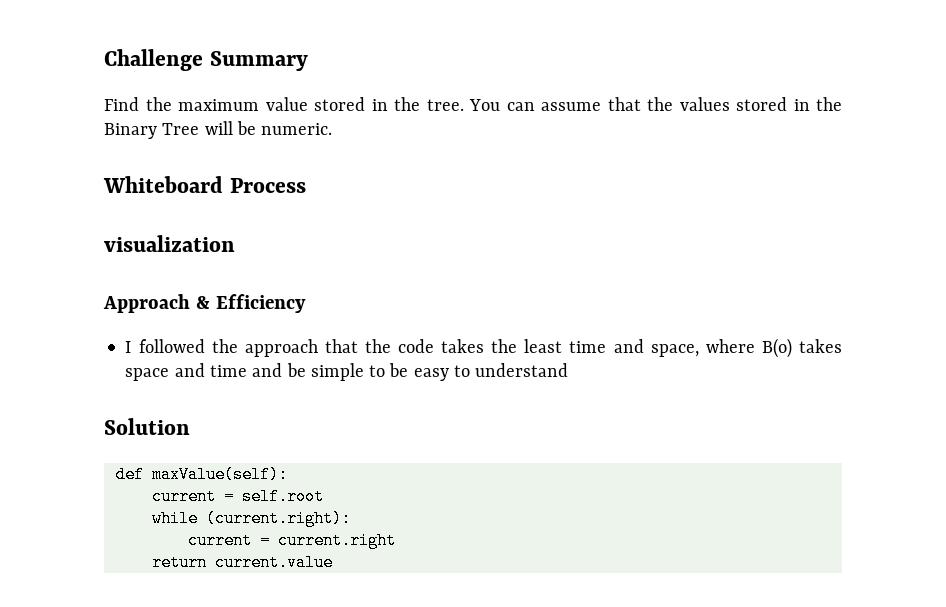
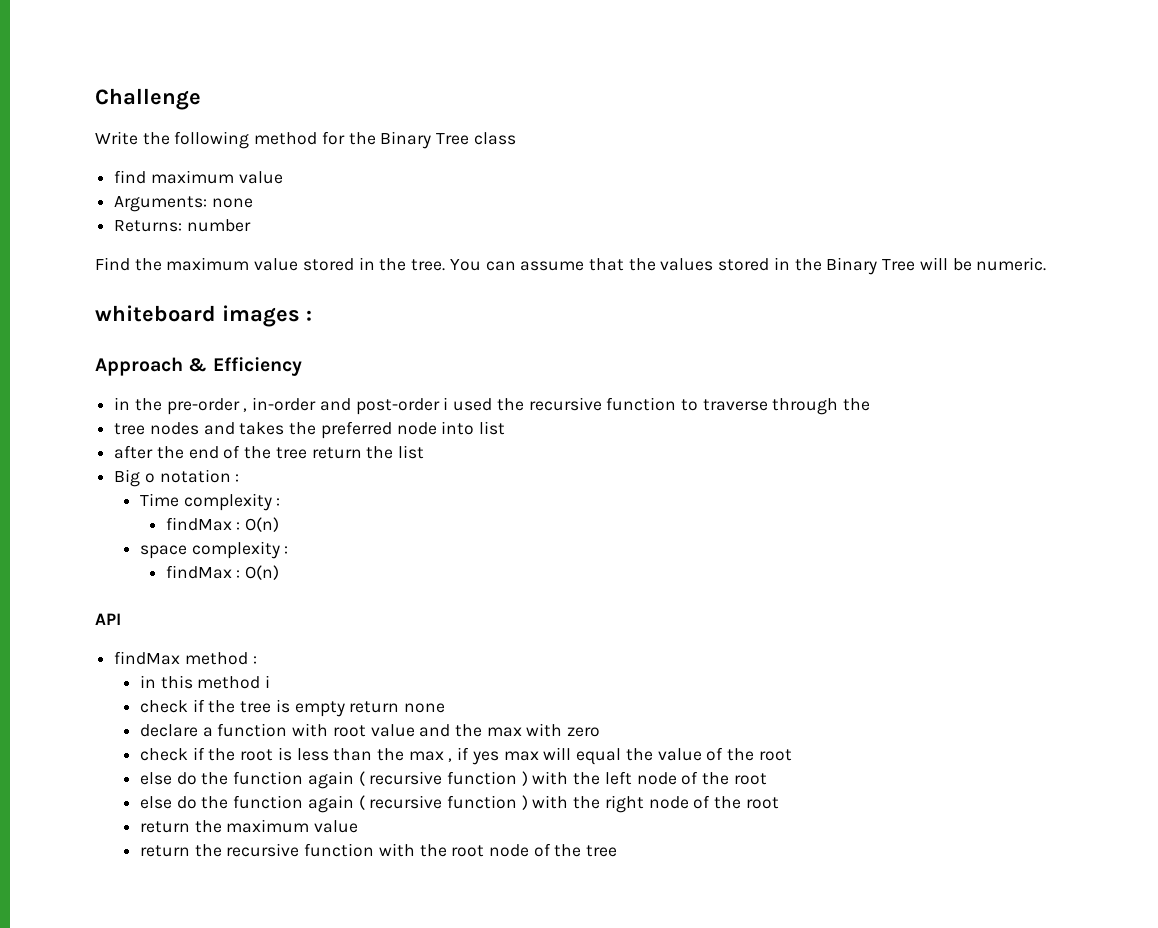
[209,51,308,71] Summary -> [95,131,516,149] [114,170,283,184] [114,196,253,212] [114,219,251,232] // Write the following method for the Binary Tree class // find maximum value // Arguments: none // Returns: number
[103,176,306,193] [104,235,235,252] Whiteboard Process // visualization -> [95,305,312,327] whiteboard images :
[125,338,843,358] [125,363,569,381] [104,418,190,435] [115,466,288,483] [151,488,324,505] [151,510,351,527] [187,532,396,549] [151,554,333,571] I followed the approach that the code takes the least time and space, where B(o) takes space and time and be simple to be easy to understand // Solution // def maxValue(self): // current = self.root // while (current.right): // current = current.right // return current.value -> [114,397,871,415] [114,421,506,439] [114,445,425,459] [114,469,240,487] [139,493,281,511] [165,517,280,532] [139,541,289,559] [165,565,280,580] [95,613,121,625] [114,651,257,665] [139,675,271,689] [139,699,445,717] [139,723,601,737] [139,747,792,765] [139,771,767,789] [139,795,779,813] [139,819,359,833] [139,843,618,857] in the pre-order , in-order and post-order i used the recursive function to traverse through the // tree nodes and takes the preferred node into list // after the end of the tree return the list // Big o notation : // Time complexity : // findMax : O(n) // space complexity : // findMax : O(n) // API // findMax method : // in this method i // check if the tree is empty return none // declare a function with root value and the max with zero // check if the root is less than the max , if yes max will equal the value of the root // else do the function again ( recursive function ) with the left node of the root // else do the function again ( recursive function ) with the right node of the root // return the maximum value // return the recursive function with the root node of the tree

